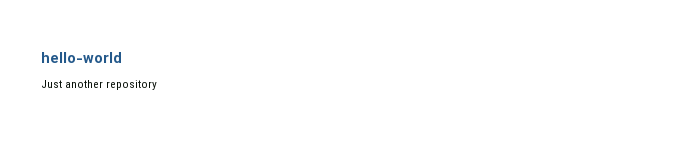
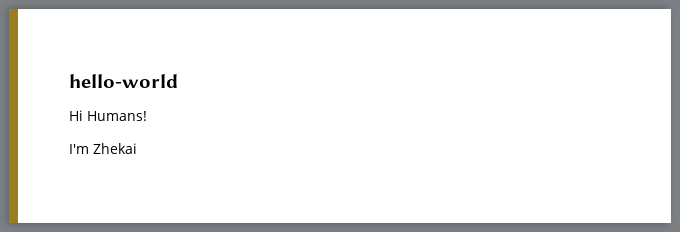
[41,80,158,90] Just another repository -> [69,110,147,121] [69,143,137,154] Hi Humans! // I'm Zhekai

